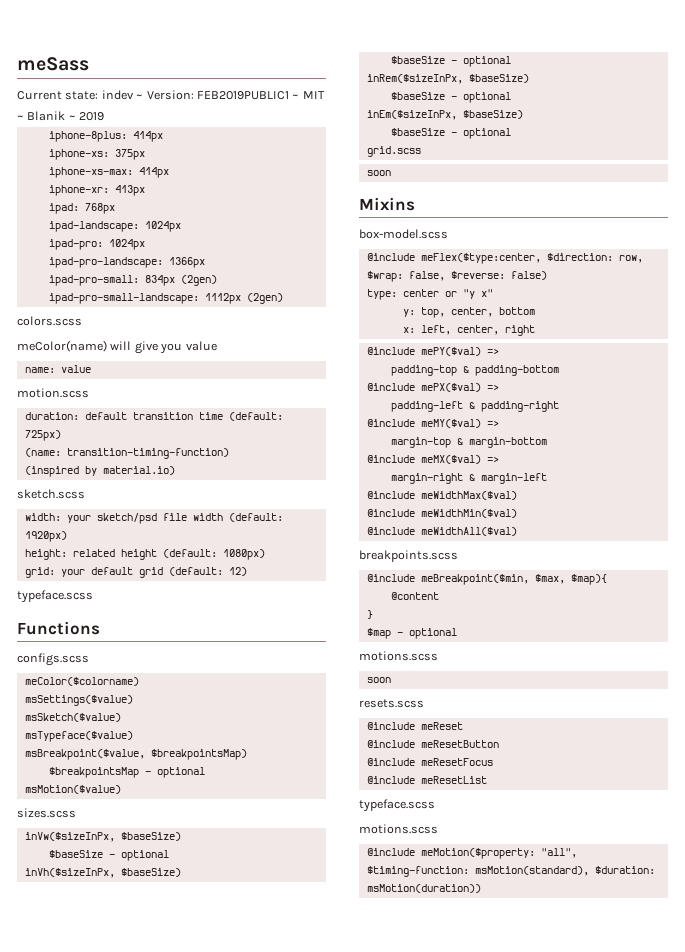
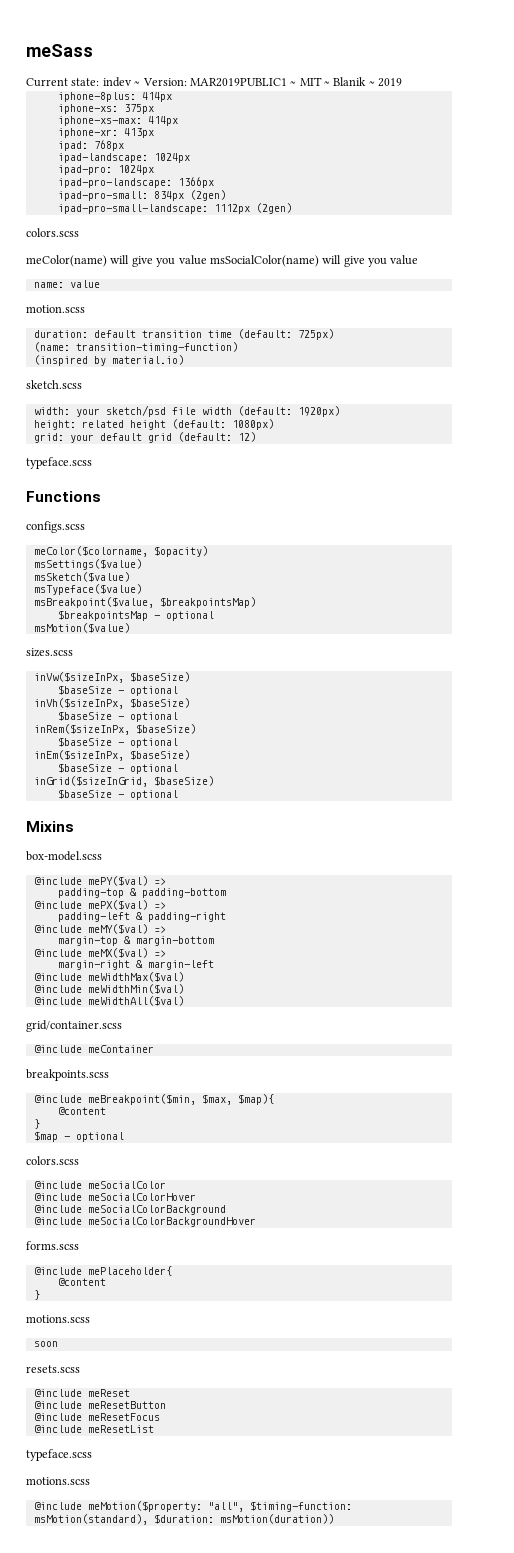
[196,91,289,100] FEB2019PUBLIC1 -> [189,78,287,87] MAR2019PUBLIC1
(217, 346) none -> [209,255,419,267] msSocialColor(name) will give you value
[24,677,139,686] meColor($colorname) -> [33,546,208,557] meColor($colorname, $opacity)
[366,146,421,157] [366,170,391,176] [359,197,415,211] [359,229,448,239] [366,253,643,264] [366,271,547,282] [366,289,493,300] [402,307,535,318] [402,325,535,336] grid.scss // soon // Mixins // box-model.scss // @include meFlex($type:center, $direction: row, $wrap: false, $reverse: false) // type: center or "y x" // y: top, center, bottom // x: left, center, right -> [33,776,214,787] [57,789,178,800] [26,821,74,832] [26,851,102,861] inGrid($sizeInGrid, $baseSize) // $baseSize - optional // Mixins // box-model.scss
(517, 531) none -> [26,1020,122,1032] [33,1045,154,1053] // grid/container.scss // @include meContainer
(457, 633) none -> [26,1156,79,1165] [33,1181,166,1189] [33,1193,196,1201] [33,1205,226,1215] [33,1217,256,1227] [26,1241,79,1250] [33,1266,172,1276] [57,1278,106,1286] [33,1290,40,1300] // colors.scss // @include meSocialColor // @include meSocialColorHover // @include meSocialColorBackground // @include meSocialColorBackgroundHover // forms.scss // @include mePlaceholder{ // @content // }

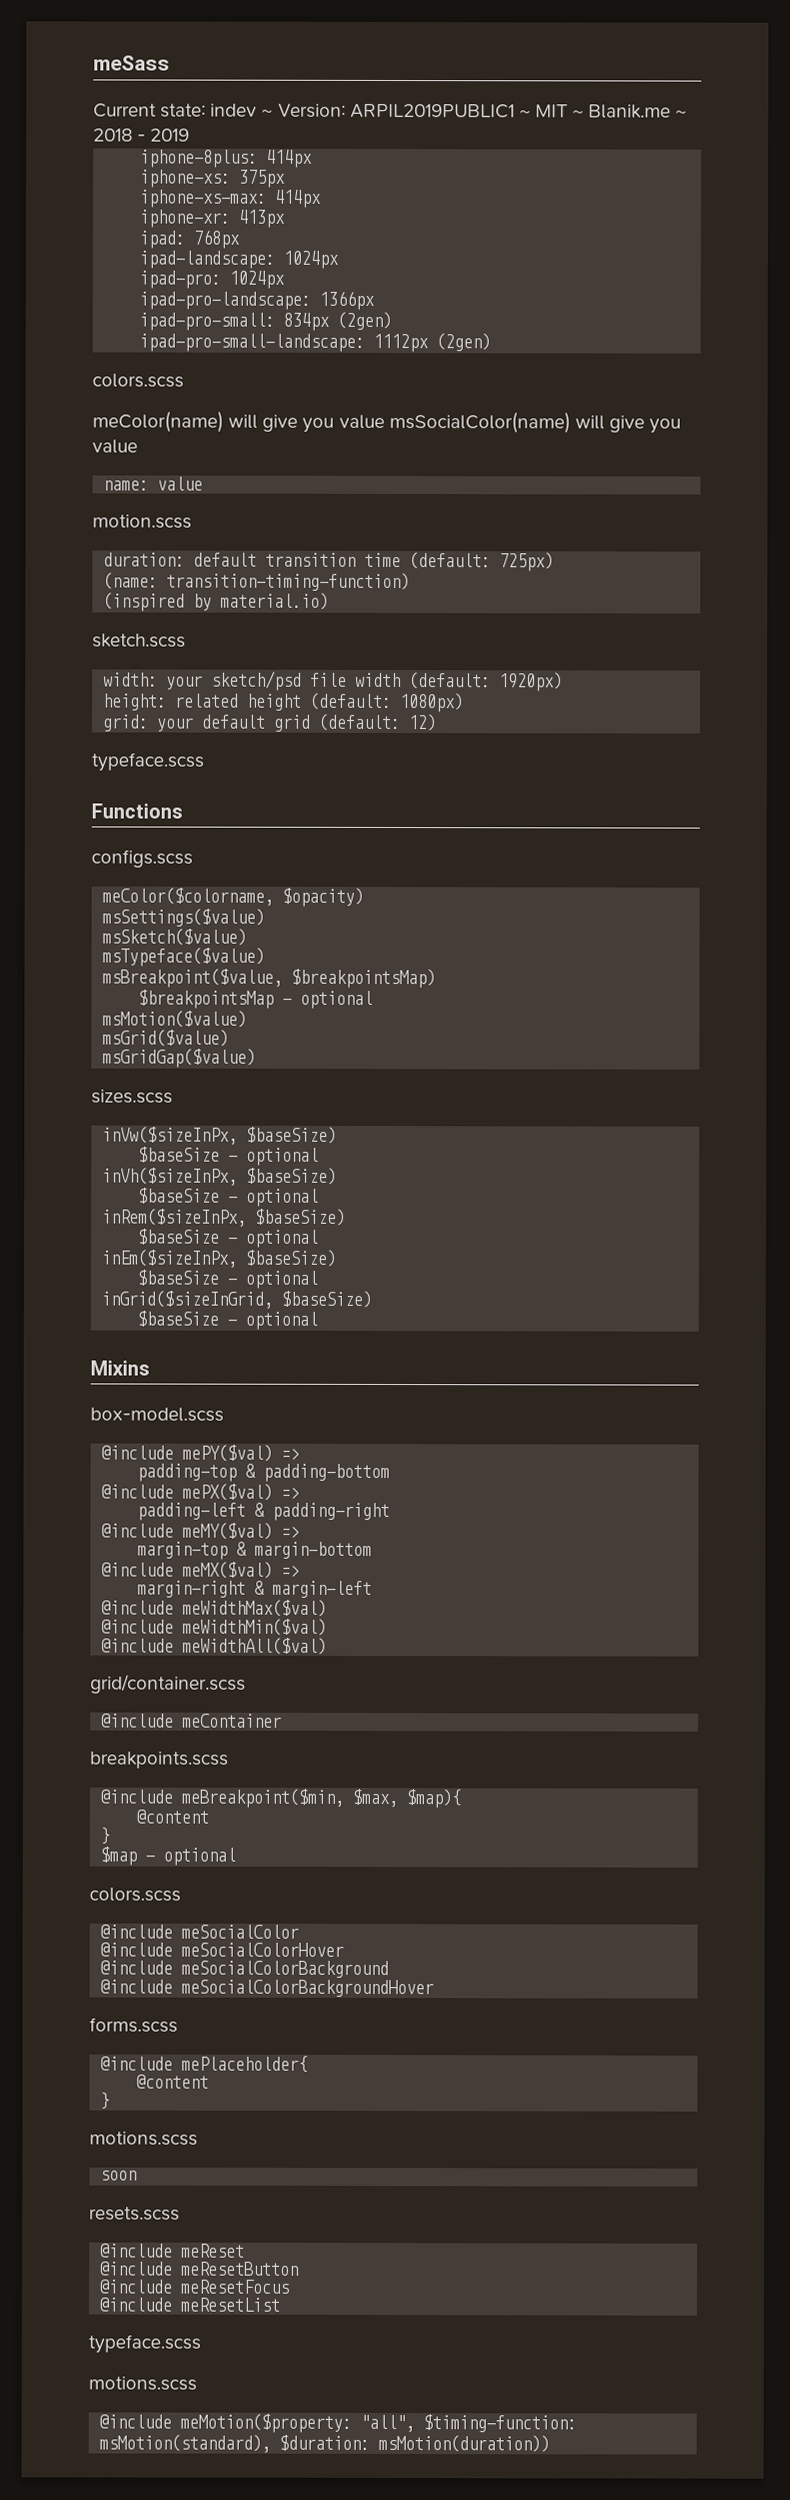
[189,78,287,87] MAR2019PUBLIC1 -> [349,103,515,119] ARPIL2019PUBLIC1
[333,77,375,86] Blanik ~ -> [588,104,688,119] [93,128,147,142] Blanik.me ~ 2018 -
(130, 628) none -> [102,1029,230,1047] [102,1048,257,1068] // msGrid($value) // msGridGap($value)

